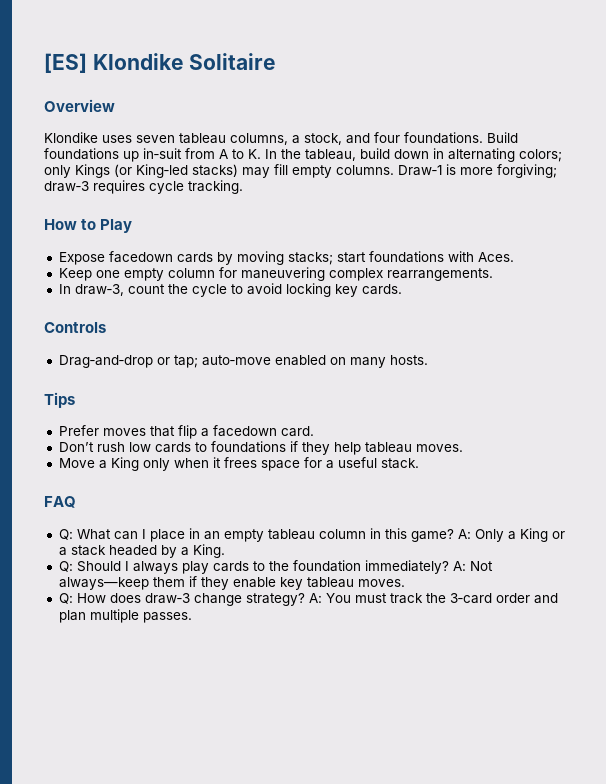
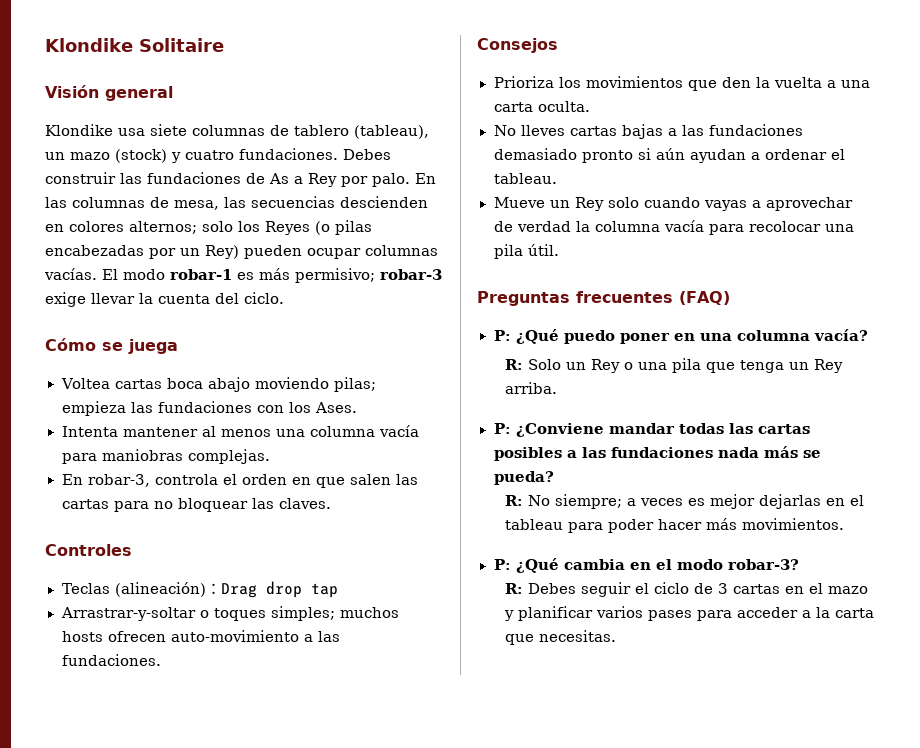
[44,53,87,73] [ES] -> (45, 45) none
[44,99,115,112] [44,132,518,145] [44,148,562,162] [44,164,557,178] [44,180,243,194] [44,219,133,233] [58,251,514,265] [58,267,493,281] [58,283,402,297] [44,322,106,333] [58,355,428,368] [44,392,75,408] [58,425,314,439] [58,441,463,455] [58,457,419,471] [44,496,76,508] [58,528,565,542] [58,544,225,558] [58,560,493,574] [58,576,405,590] [58,593,558,606] [58,609,192,623] Overview // Klondike uses seven tableau columns, a stock, and four foundations. Build foundations up in‑suit from A to K. In the tableau, build down in alternating colors; only Kings (or King‑led stacks) may fill empty columns. Draw‑1 is more forgiving; draw‑3 requires cycle tracking. // How to Play // Expose facedown cards by moving stacks; start foundations with Aces. // Keep one empty column for maneuvering complex rearrangements. // In draw‑3, count the cycle to avoid locking key cards. // Controls // Drag‑and‑drop or tap; auto‑move enabled on many hosts. // Tips // Prefer moves that flip a facedown card. // Don’t rush low cards to foundations if they help tableau moves. // Move a King only when it frees space for a useful stack. // FAQ // Q: What can I place in an empty tableau column in this game? A: Only a King or a stack headed by a King. // Q: Should I always play cards to the foundation immediately? A: Not always—keep them if they enable key tableau moves. // Q: How does draw‑3 change strategy? A: You must track the 3‑card order and plan multiple passes. -> [45,85,173,101] [45,124,429,139] [45,148,391,163] [45,172,436,187] [45,196,428,210] [45,220,372,235] [45,245,438,259] [44,268,442,283] [45,292,284,307] [45,338,178,354] [60,377,377,392] [61,401,357,416] [61,425,419,437] [61,449,270,464] [61,474,418,488] [61,498,331,512] [45,544,132,556] [61,581,339,598] [60,606,399,621] [61,630,340,642] [61,654,161,666] [477,38,558,53] [493,76,870,91] [493,101,590,112] [493,124,803,139] [493,148,845,163] [493,173,557,184] [493,197,853,211] [493,220,854,235] [493,244,559,259] [477,291,730,306] [493,329,868,344] [505,358,844,373] [505,382,558,394] [493,423,810,437] [493,446,821,461] [493,471,554,485] [505,494,865,509] [505,518,845,533] [493,558,799,573] [505,582,869,597] [504,606,875,621] [505,630,617,645] Visión general // Klondike usa siete columnas de tablero (tableau), un mazo (stock) y cuatro fundaciones. Debes construir las fundaciones de As a Rey por palo. En las columnas de mesa, las secuencias descienden en colores alternos; solo los Reyes (o pilas encabezadas por un Rey) pueden ocupar columnas vacías. El modo robar‑1 es más permisivo; robar‑3 exige llevar la cuenta del ciclo. // Cómo se juega // Voltea cartas boca abajo moviendo pilas; empieza las fundaciones con los Ases. // Intenta mantener al menos una columna vacía para maniobras complejas. // En robar‑3, controla el orden en que salen las cartas para no bloquear las claves. // Controles // Teclas (alineación)：Drag drop tap // Arrastrar‑y‑soltar o toques simples; muchos hosts ofrecen auto‑movimiento a las fundaciones. // Consejos // Prioriza los movimientos que den la vuelta a una carta oculta. // No lleves cartas bajas a las fundaciones demasiado pronto si aún ayudan a ordenar el tableau. // Mueve un Rey solo cuando vayas a aprovechar de verdad la columna vacía para recolocar una pila útil. // Preguntas frecuentes (FAQ) // P: ¿Qué puedo poner en una columna vacía? // R: Solo un Rey o una pila que tenga un Rey arriba. // P: ¿Conviene mandar todas las cartas posibles a las fundaciones nada más se pueda? // R: No siempre; a veces es mejor dejarlas en el tableau para poder hacer más movimientos. // P: ¿Qué cambia en el modo robar‑3? // R: Debes seguir el ciclo de 3 cartas en el mazo y planificar varios pases para acceder a la carta que necesitas.

